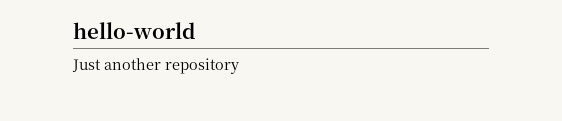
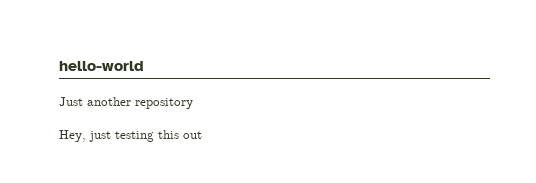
(239, 66) none -> [59,130,202,142] // Hey, just testing this out

